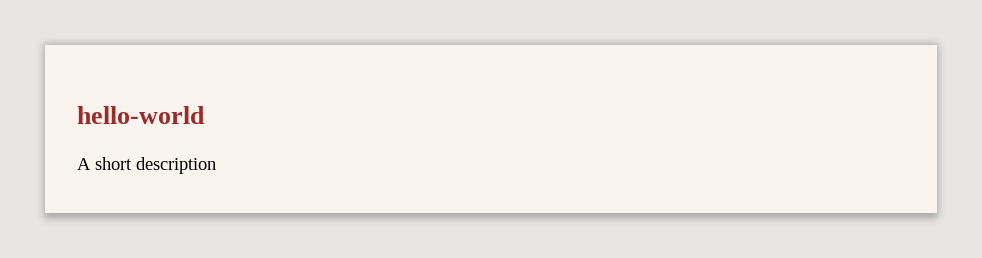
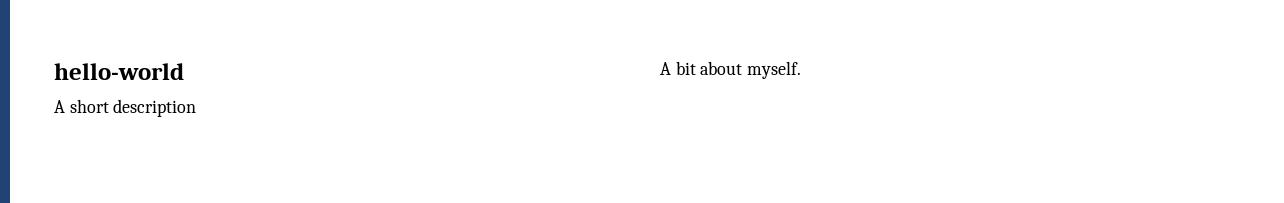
(216, 165) none -> [660,61,802,79] // A bit about myself.

